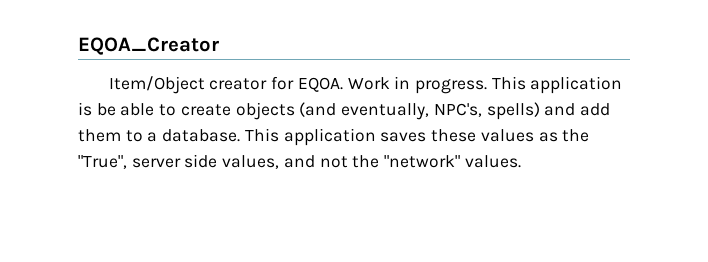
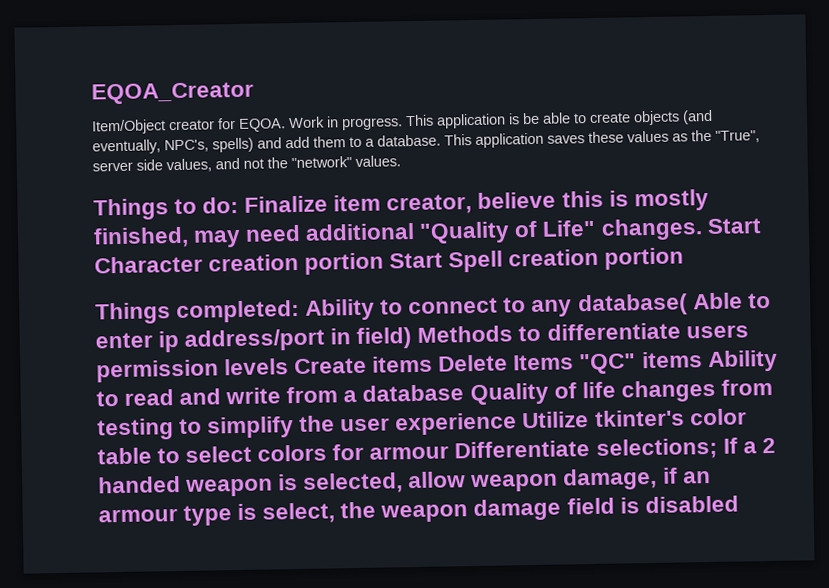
(521, 161) none -> [93,189,709,221] [93,218,762,249] [94,247,685,275] [95,292,771,325] [95,322,749,353] [96,349,778,383] [96,378,773,407] [97,408,747,441] [97,437,776,465] [98,467,711,497] [98,495,739,526] // Things to do: Finalize item creator, believe this is mostly finished, may need additional "Quality of Life" changes. Start Character creation portion Start Spell creation portion // Things completed: Ability to connect to any database( Able to enter ip address/port in field) Methods to differentiate users permission levels Create items Delete Items "QC" items Ability to read and write from a database Quality of life changes from testing to simplify the user experience Utilize tkinter's color table to select colors for armour Differentiate selections; If a 2 handed weapon is selected, allow weapon damage, if an armour type is select, the weapon damage field is disabled

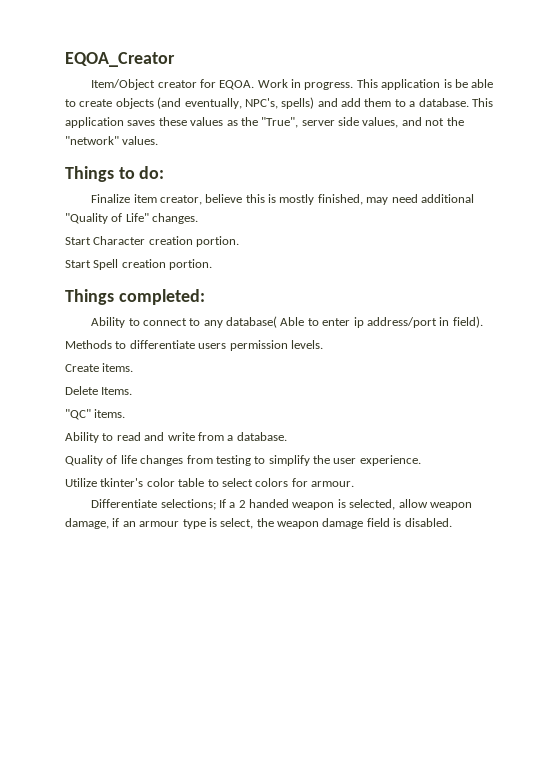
(240, 205) none -> (165, 172) //
(703, 229) none -> (199, 218) //
[304,252,385,275] portion -> [196,236,240,247] portion. //
[604,247,685,270] portion -> [169,259,213,270] portion.
(301, 311) none -> (205, 297) //
[356,327,413,349] field) -> [452,316,483,328] field). //
[224,351,703,376] levels Create items Delete Items "QC" items -> [290,340,323,349] [65,363,134,372] [65,386,133,395] [65,409,126,420] levels. // Create items. // Delete Items. // "QC" items. //
[362,384,465,402] database -> [236,432,287,441] database. //
[395,412,518,436] experience -> [359,455,421,466] experience. //
[369,446,450,460] armour -> [311,481,354,487] armour. //
[644,495,739,514] disabled -> [404,518,452,527] disabled.

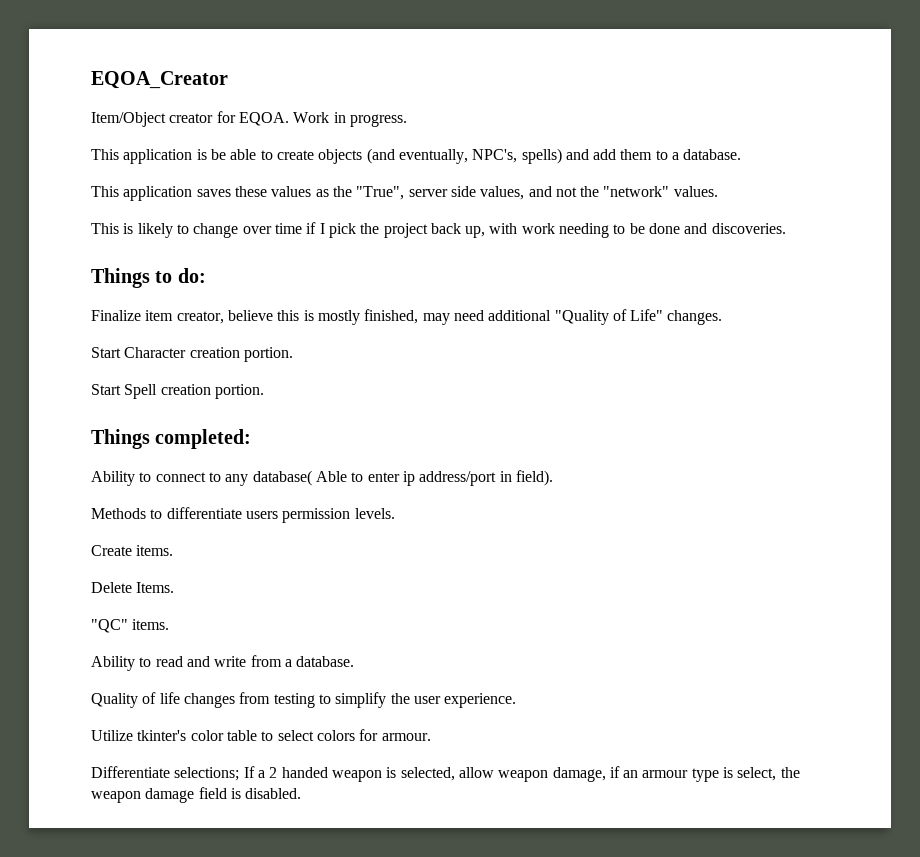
(354, 86) none -> (407, 120) //
(469, 102) none -> (742, 154) //
(159, 140) none -> [91,222,786,238] // This is likely to change over time if I pick the project back up, with work needing to be done and discoveries.

